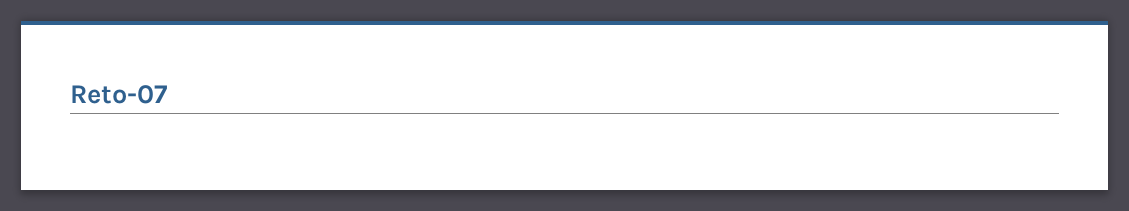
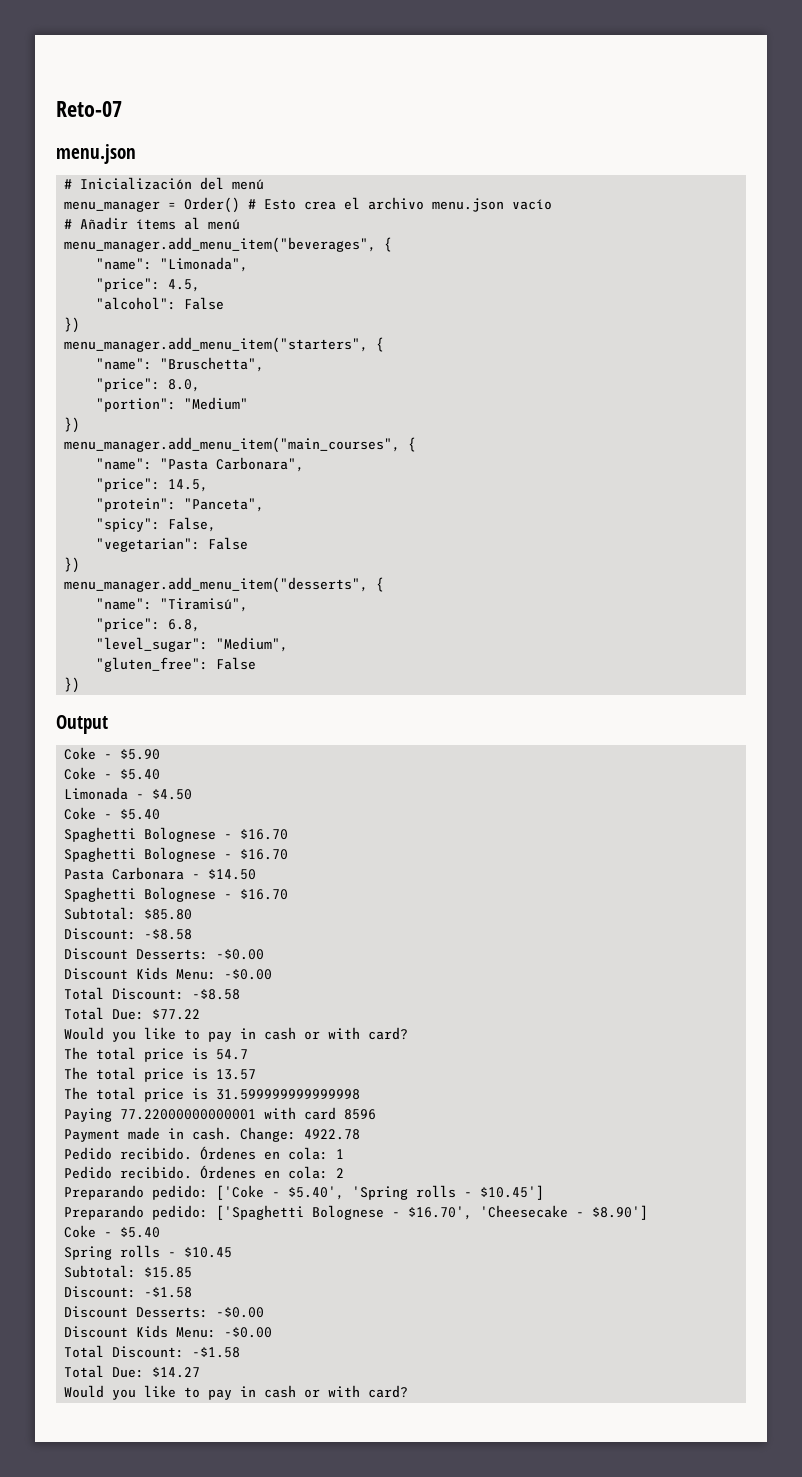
(167, 94) none -> [56,144,136,164] [64,177,265,190] [64,197,553,213] [64,217,241,230] [64,237,393,253] [96,257,249,272] [96,278,201,292] [96,297,225,310] [64,317,81,333] [64,337,385,353] [96,357,265,372] [96,378,201,392] [96,397,249,412] [64,417,81,433] [64,437,417,453] [96,457,305,472] [96,478,209,492] [96,498,265,512] [96,517,217,532] [96,537,249,552] [64,557,81,573] [64,577,385,593] [96,598,249,612] [96,618,201,632] [96,637,289,652] [96,657,257,672] [64,677,81,693] [56,715,108,734] [64,747,161,760] [64,767,161,780] [64,787,193,800] [64,807,161,820] [64,827,289,842] [64,847,289,862] [64,867,257,880] [64,887,289,902] [64,907,193,920] [64,928,193,940] [64,948,265,960] [64,967,273,980] [64,987,241,1000] [64,1007,201,1020] [64,1027,409,1042] [64,1047,249,1062] [64,1067,257,1082] [64,1087,361,1102] [64,1107,377,1122] [64,1127,361,1142] [64,1146,345,1160] [64,1165,345,1179] [64,1185,545,1200] [64,1205,649,1220] [64,1225,161,1238] [64,1245,233,1260] [64,1265,193,1278] [64,1286,193,1298] [64,1306,265,1318] [64,1325,273,1338] [64,1345,241,1358] [64,1365,201,1378] [64,1385,409,1400] // menu.json // # Inicialización del menú // menu_manager = Order() # Esto crea el archivo menu.json vacío // # Añadir ítems al menú // menu_manager.add_menu_item("beverages", { // "name": "Limonada", // "price": 4.5, // "alcohol": False // }) // menu_manager.add_menu_item("starters", { // "name": "Bruschetta", // "price": 8.0, // "portion": "Medium" // }) // menu_manager.add_menu_item("main_courses", { // "name": "Pasta Carbonara", // "price": 14.5, // "protein": "Panceta", // "spicy": False, // "vegetarian": False // }) // menu_manager.add_menu_item("desserts", { // "name": "Tiramisú", // "price": 6.8, // "level_sugar": "Medium", // "gluten_free": False // }) // Output // Coke - $5.90 // Coke - $5.40 // Limonada - $4.50 // Coke - $5.40 // Spaghetti Bolognese - $16.70 // Spaghetti Bolognese - $16.70 // Pasta Carbonara - $14.50 // Spaghetti Bolognese - $16.70 // Subtotal: $85.80 // Discount: -$8.58 // Discount Desserts: -$0.00 // Discount Kids Menu: -$0.00 // Total Discount: -$8.58 // Total Due: $77.22 // Would you like to pay in cash or with card? // The total price is 54.7 // The total price is 13.57 // The total price is 31.599999999999998 // Paying 77.22000000000001 with card 8596 // Payment made in cash. Change: 4922.78 // Pedido recibido. Órdenes en cola: 1 // Pedido recibido. Órdenes en cola: 2 // Preparando pedido: ['Coke - $5.40', 'Spring rolls - $10.45'] // Preparando pedido: ['Spaghetti Bolognese - $16.70', 'Cheesecake - $8.90'] // Coke - $5.40 // Spring rolls - $10.45 // Subtotal: $15.85 // Discount: -$1.58 // Discount Desserts: -$0.00 // Discount Kids Menu: -$0.00 // Total Discount: -$1.58 // Total Due: $14.27 // Would you like to pay in cash or with card?

